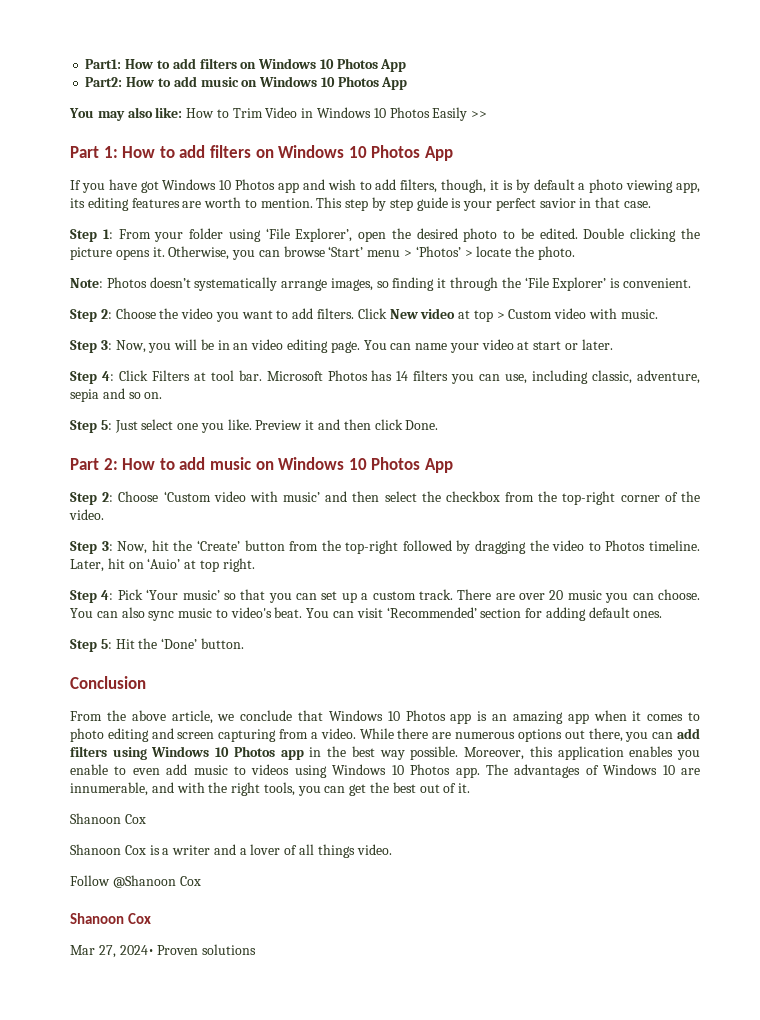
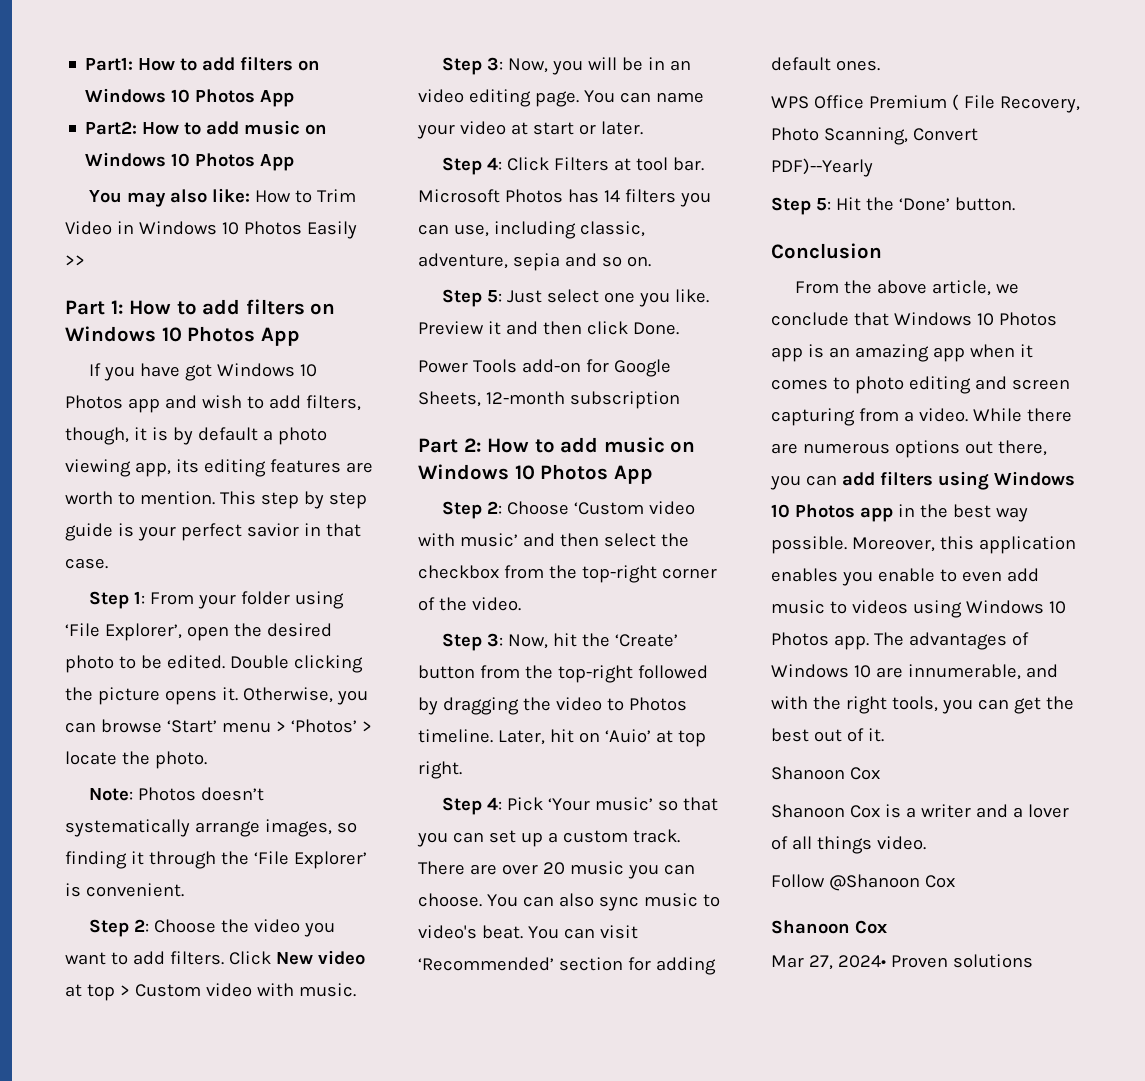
(439, 425) none -> [418,359,671,377] [418,391,680,409] // Power Tools add-on for Google Sheets, 12-month subscription
(663, 614) none -> [771,94,1080,113] [771,127,978,145] [771,158,873,177] // WPS Office Premium ( File Recovery, Photo Scanning, Convert PDF)--Yearly

